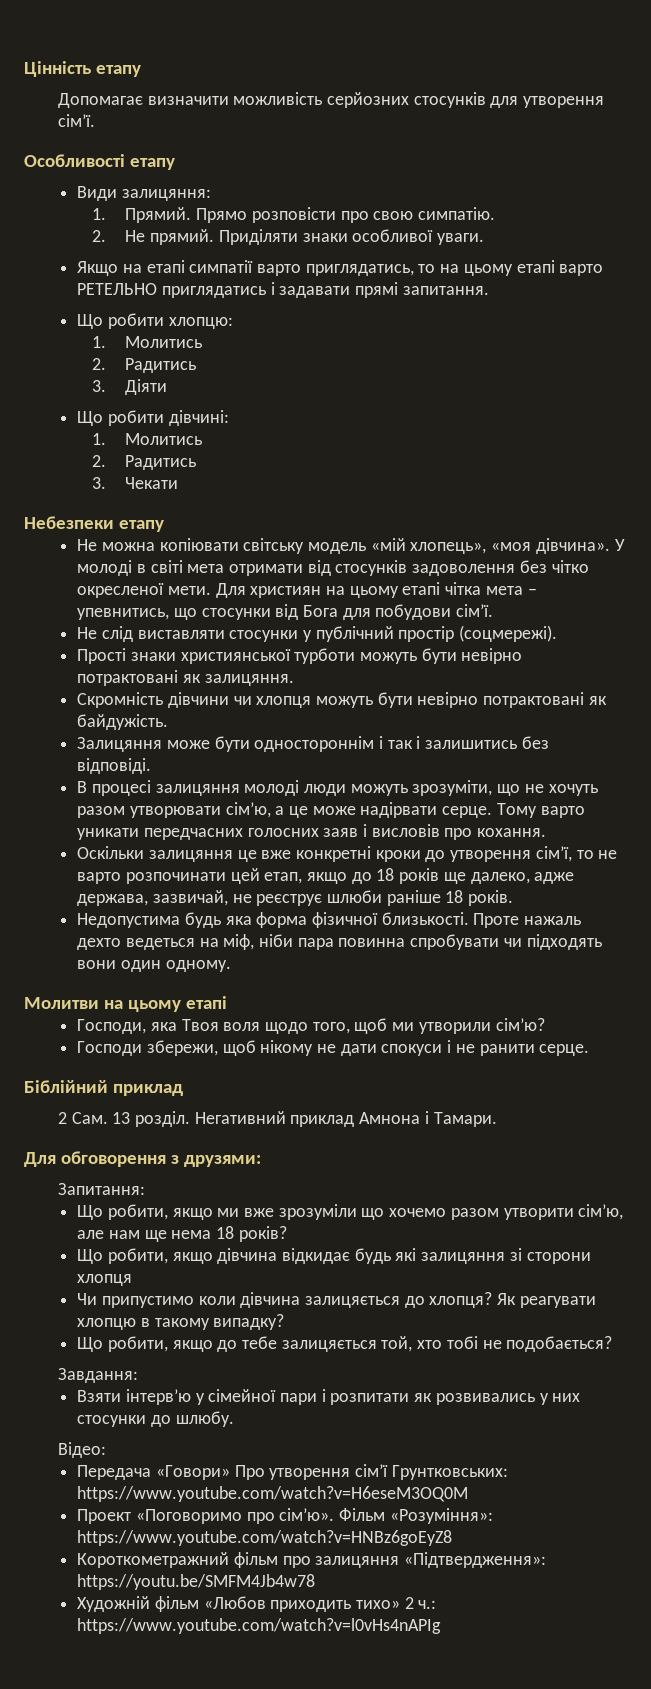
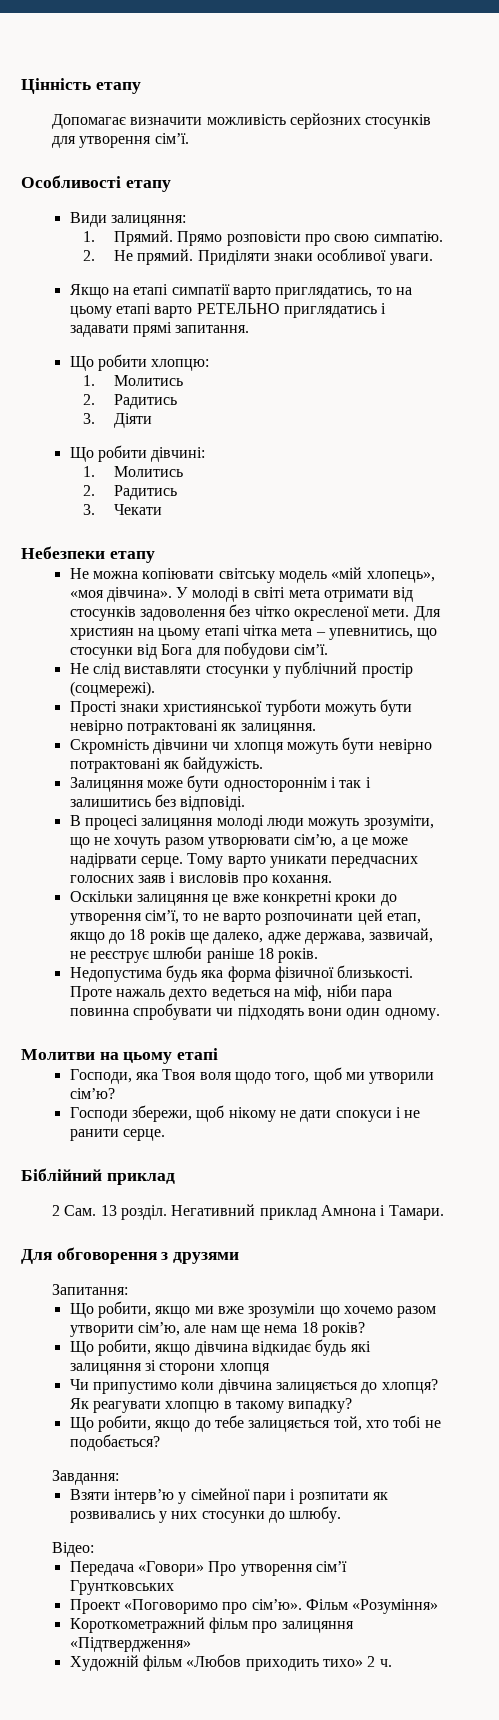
[183,1155,261,1167] друзями: -> [173,1252,240,1264] друзями
[391,1465,508,1480] [77,1486,469,1502] Грунтковських: https://www.youtube.com/watch?v=H6eseM3OQ0M -> [69,1580,174,1595] Грунтковських
[389,1508,493,1524] [77,1530,453,1546] «Розуміння»: https://www.youtube.com/watch?v=HNBz6goEyZ8 -> [352,1599,439,1614] «Розуміння»
[403,1552,546,1568] [77,1574,316,1590] «Підтвердження»: https://youtu.be/SMFM4Jb4w78 -> [69,1637,191,1652] «Підтвердження»
[418,1600,437,1609] [77,1618,442,1634] ч.: https://www.youtube.com/watch?v=l0vHs4nAPIg -> [379,1659,392,1667] ч.

